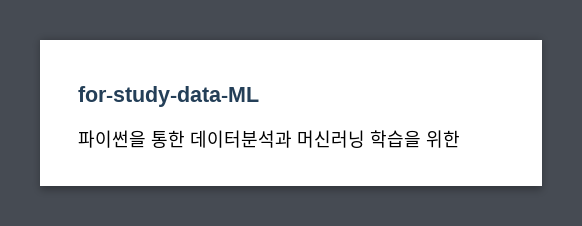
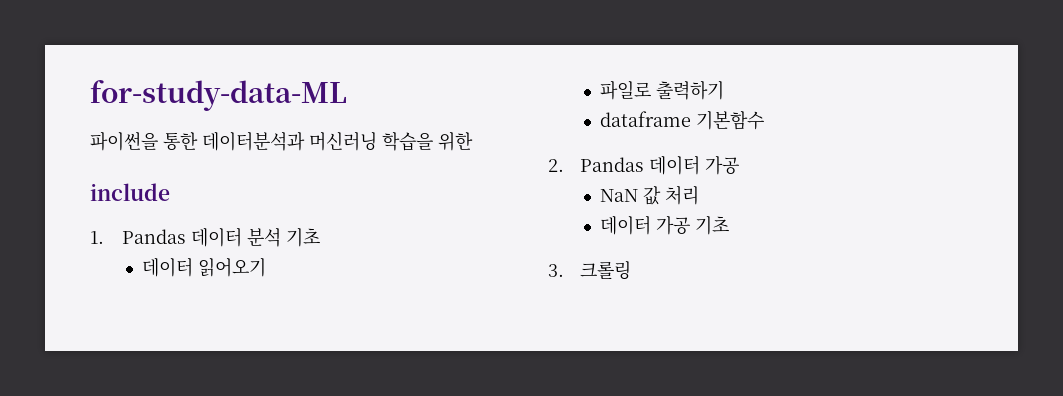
(460, 139) none -> [90,183,170,201] [90,227,321,247] [142,257,267,277] [600,80,725,100] [600,111,765,130] [548,155,740,175] [600,185,700,205] [600,215,730,235] [548,261,632,280] // include // 1. Pandas 데이터 분석 기초 // 데이터 읽어오기 // 파일로 출력하기 // dataframe 기본함수 // 2. Pandas 데이터 가공 // NaN 값 처리 // 데이터 가공 기초 // 3. 크롤링

